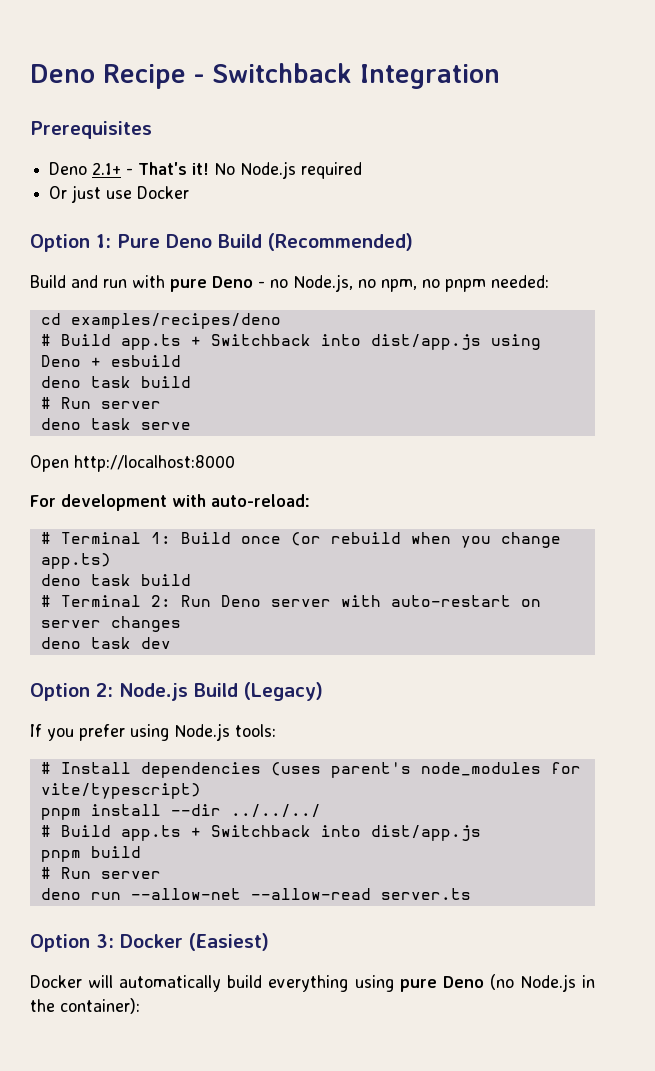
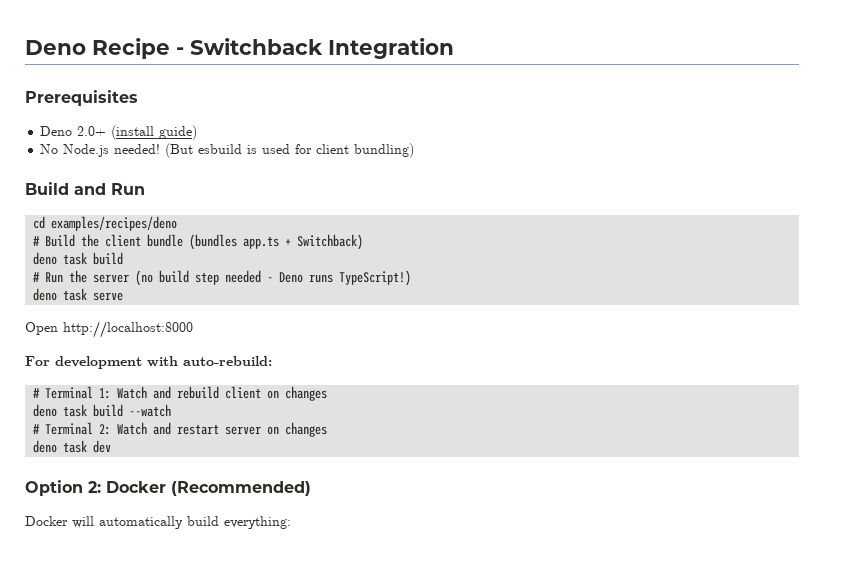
[92,161,363,179] [49,185,190,203] [30,233,413,252] [30,274,549,292] [40,313,281,329] [40,334,541,350] [40,355,181,367] 2.1+ - That's it! No Node.js required // Or just use Docker // Option 1: Pure Deno Build (Recommended) // Build and run with pure Deno - no Node.js, no npm, no pnpm needed: // cd examples/recipes/deno // # Build app.ts + Switchback into dist/app.js using Deno + esbuild -> [77,125,198,140] [40,143,415,158] [25,182,145,195] [33,216,178,231] [33,234,364,250] 2.0+ (install guide) // No Node.js needed! (But esbuild is used for client bundling) // Build and Run // cd examples/recipes/deno // # Build the client bundle (bundles app.ts + Switchback)
[100,401,161,409] server -> [69,270,412,286] the server (no build step needed - Deno runs TypeScript!)
[211,494,310,507] auto-reload: -> [183,356,272,366] auto-rebuild:
[180,532,561,548] [40,553,111,569] [40,574,191,586] Build once (or rebuild when you change app.ts) // deno task build -> [117,386,328,401] [33,404,172,417] Watch and rebuild client on changes // deno task build --watch
[180,595,541,607] [40,620,101,628] Run Deno server with auto-restart on server -> [117,422,280,435] Watch and restart server on
[119,682,323,701] [30,723,276,741] [40,762,581,778] [40,783,201,799] [40,804,321,820] [40,825,481,841] [40,846,141,862] [40,867,161,879] [40,888,471,900] [30,933,269,952] [30,974,596,992] [30,998,140,1014] Node.js Build (Legacy) // If you prefer using Node.js tools: // # Install dependencies (uses parent's node_modules for vite/typescript) // pnpm install --dir ../../../ // # Build app.ts + Switchback into dist/app.js // pnpm build // # Run server // deno run --allow-net --allow-read server.ts // Option 3: Docker (Easiest) // Docker will automatically build everything using pure Deno (no Node.js in the container): -> [106,481,311,496] [25,516,291,529] Docker (Recommended) // Docker will automatically build everything:

